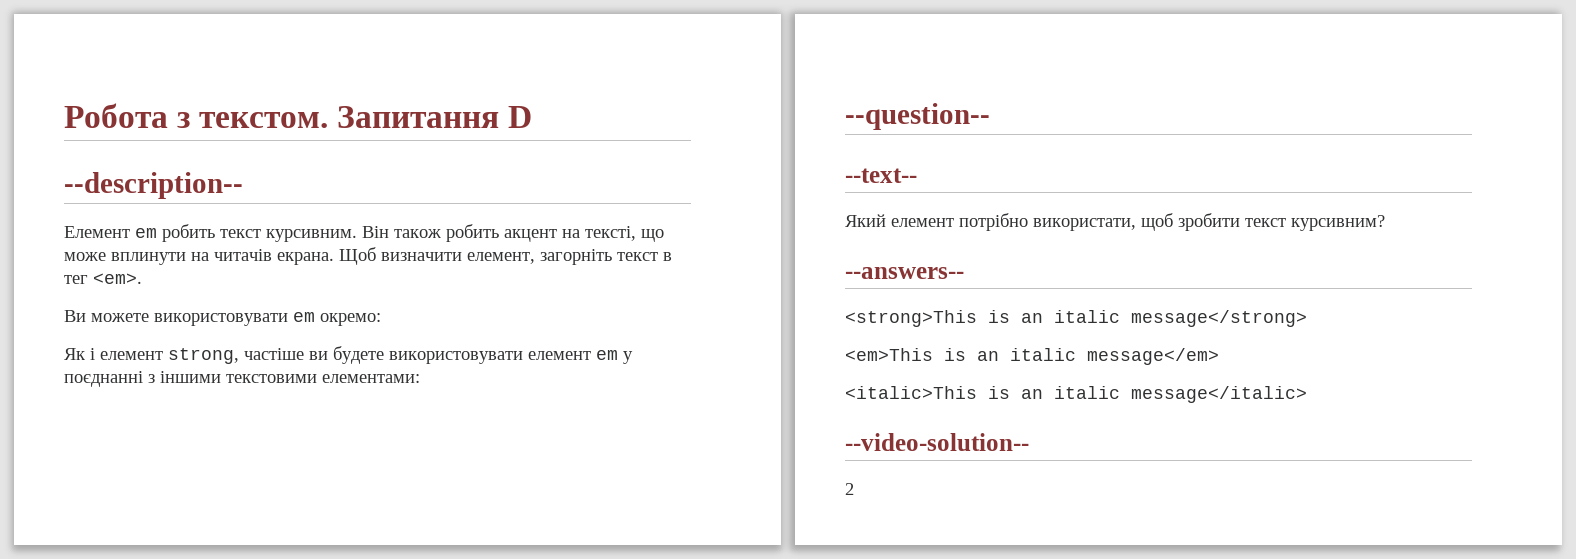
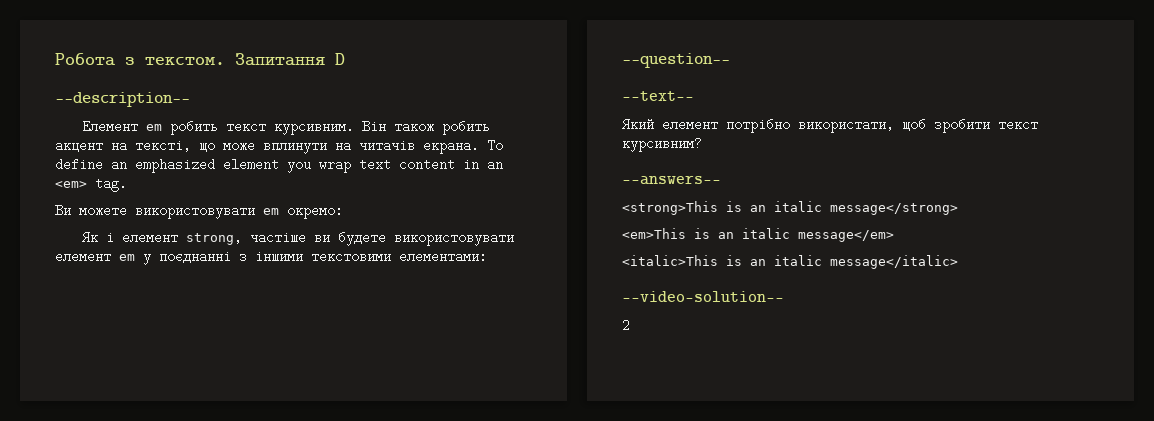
[339,247,672,265] [64,273,142,284] Щоб визначити елемент, загорніть текст в тег <em>. -> [487,139,503,152] [55,158,503,173] [55,177,127,192] To define an emphasized element you wrap text content in an <em> tag.

